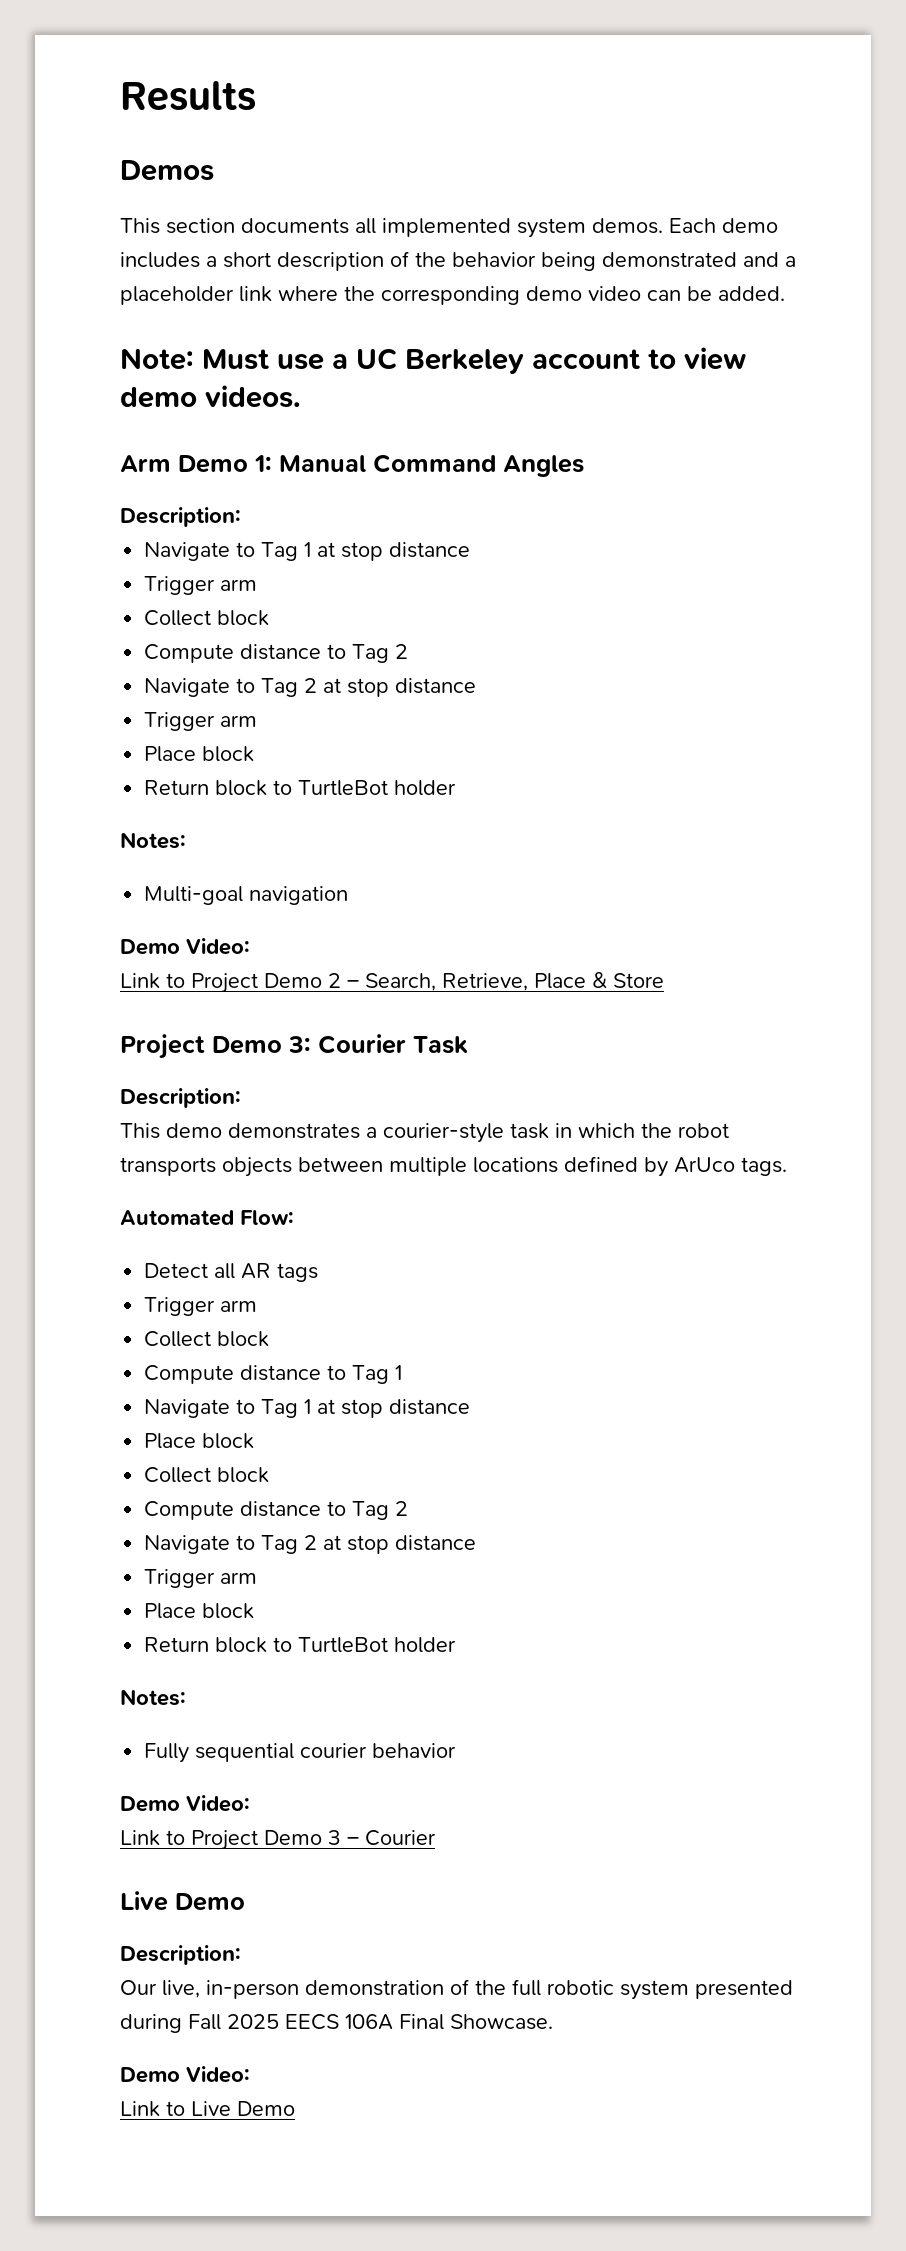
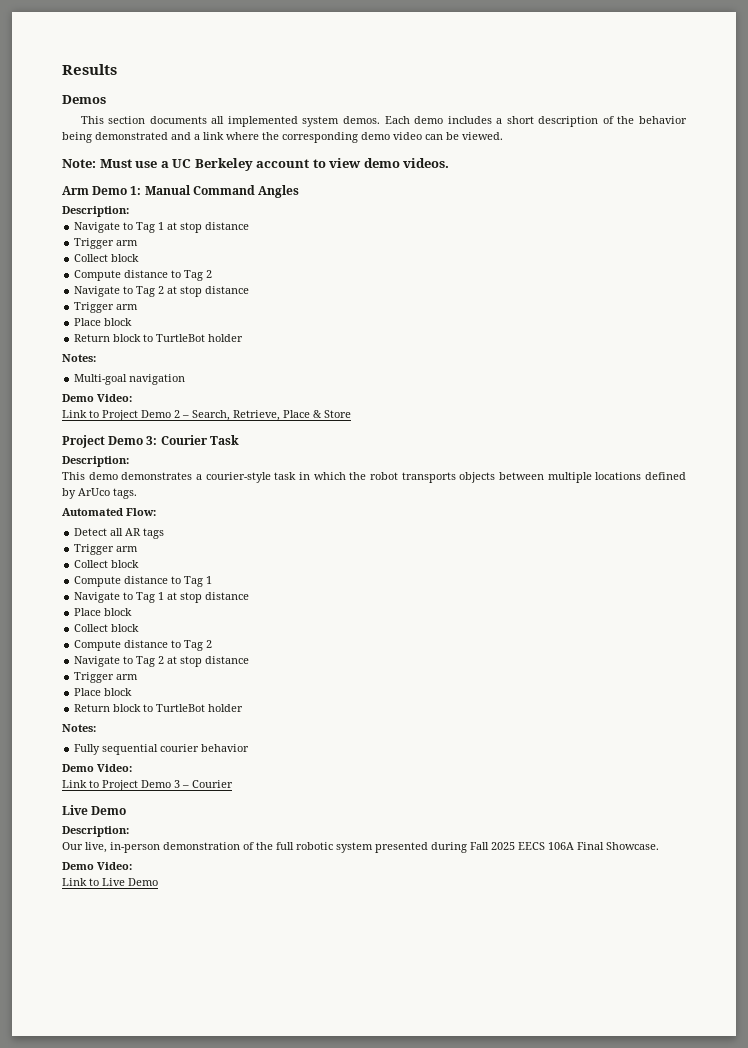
[120,286,234,305] placeholder -> (200, 137) none
[718,286,785,301] added. -> [462,132,503,140] viewed.

